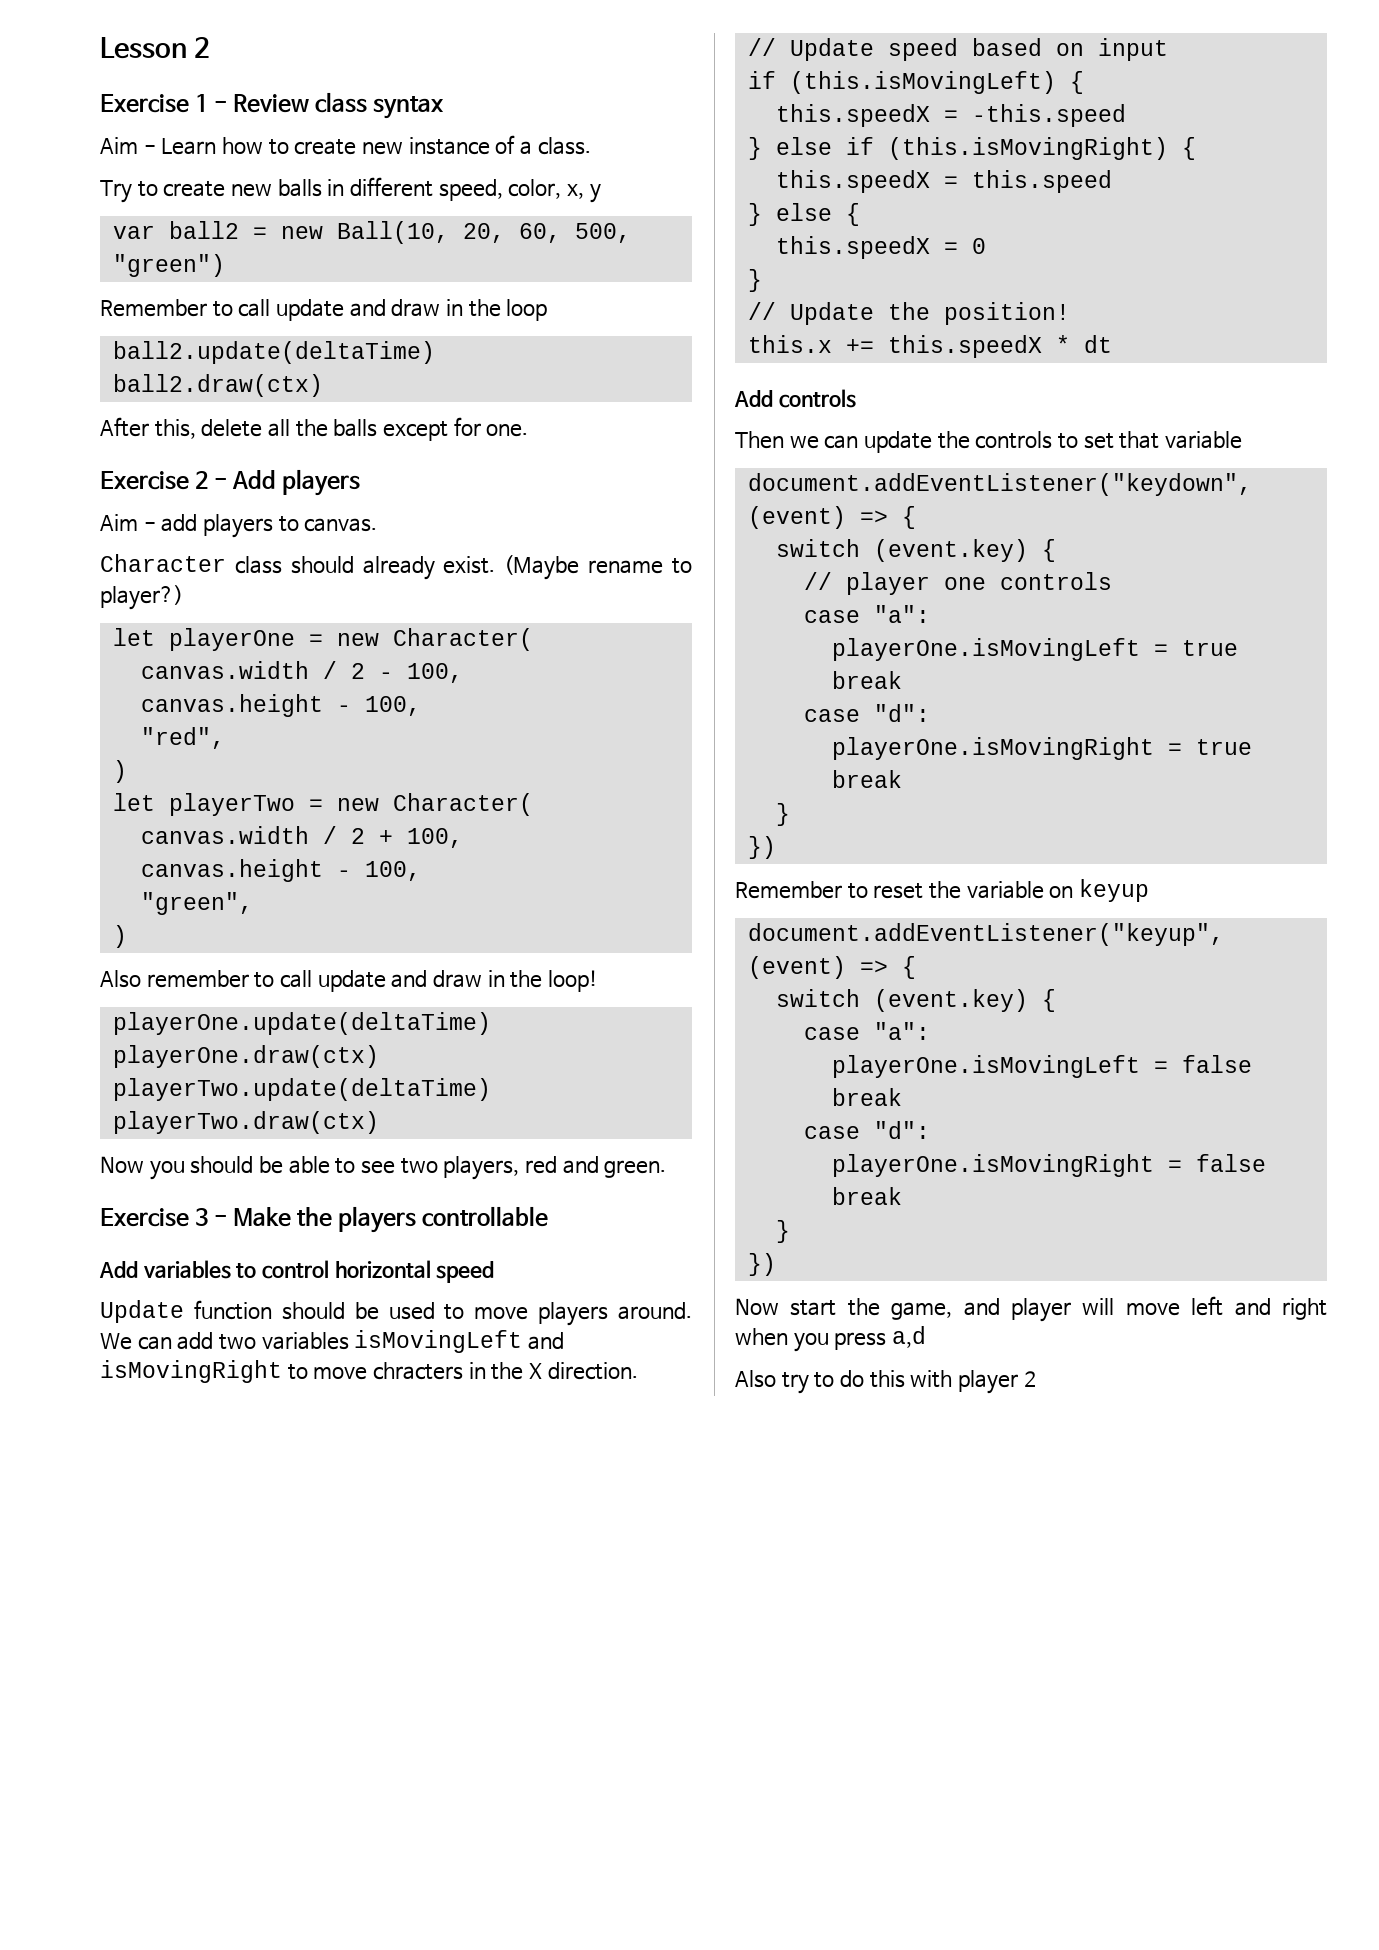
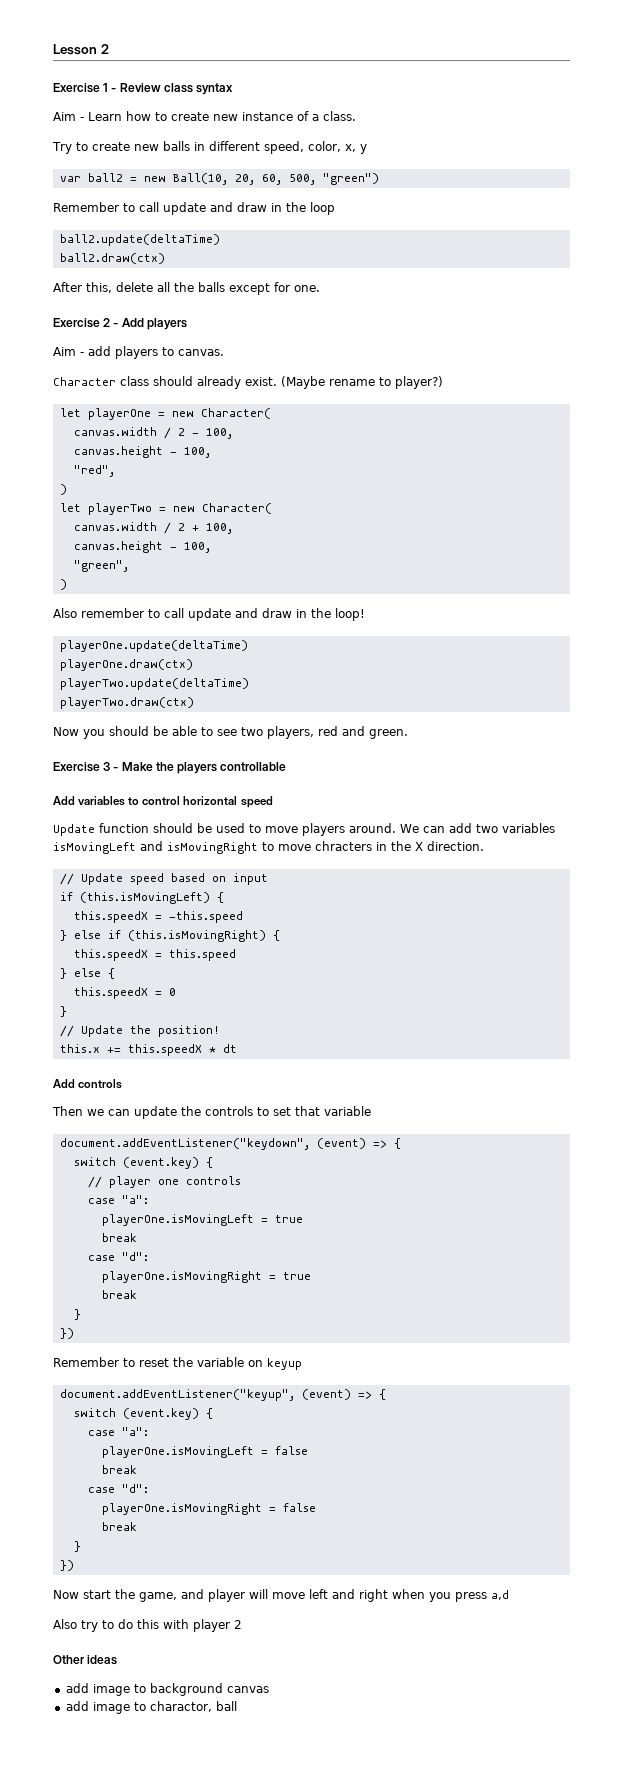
(1036, 1379) none -> [53,1655,118,1665] [65,1683,269,1696] [65,1701,237,1714] // Other ideas // add image to background canvas // add image to charactor, ball

